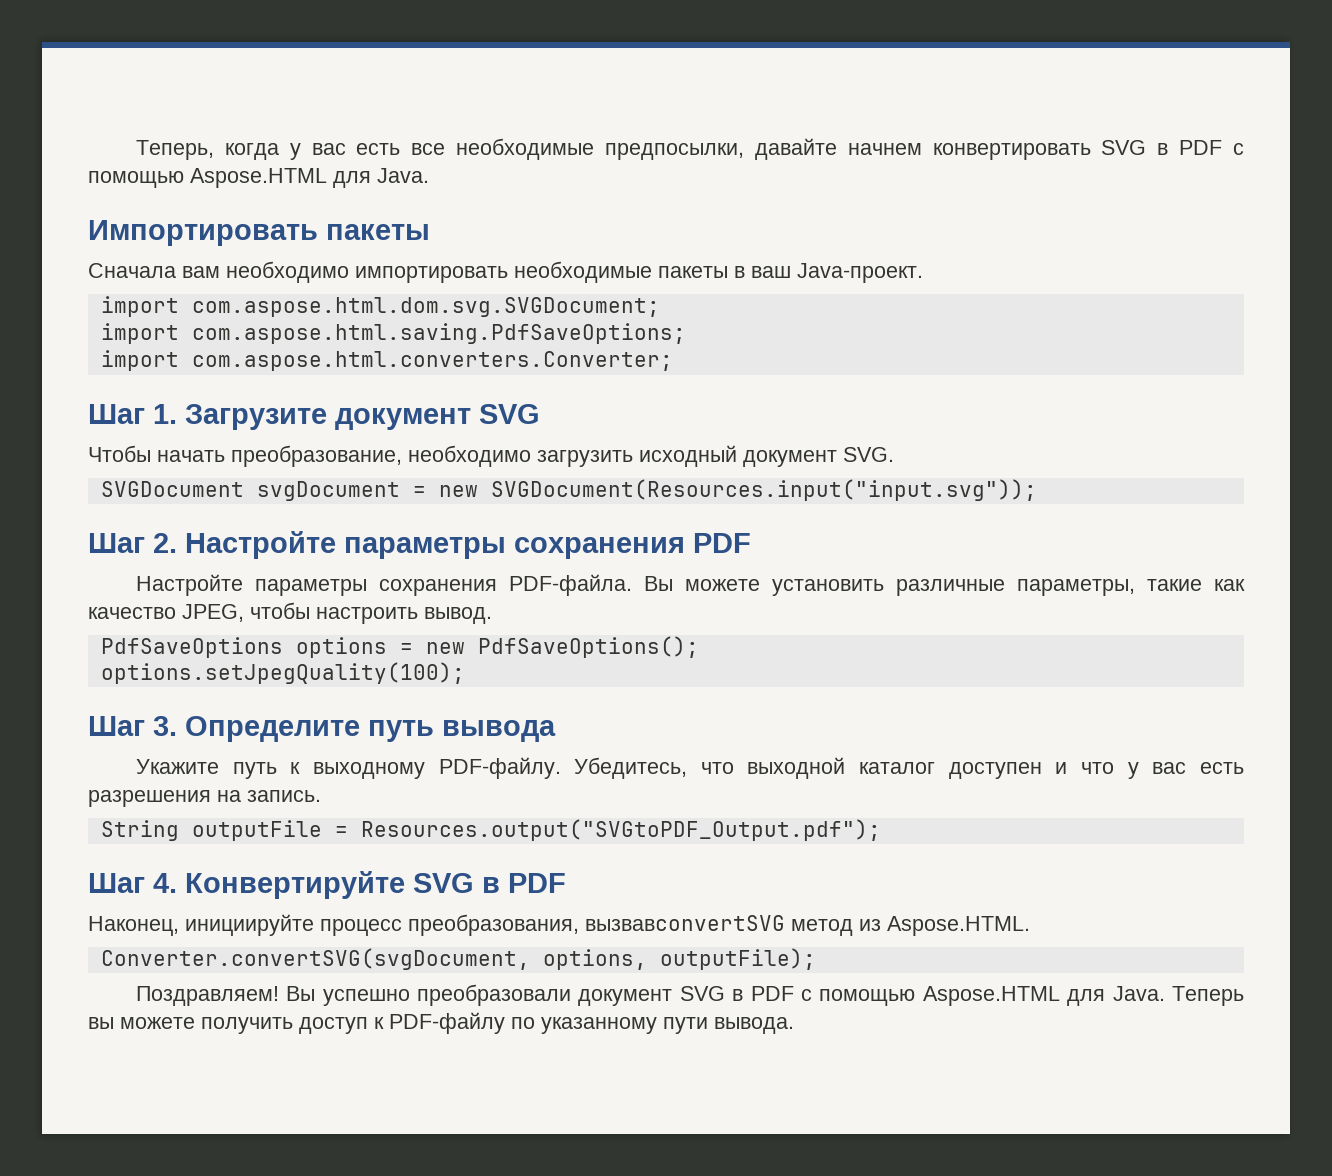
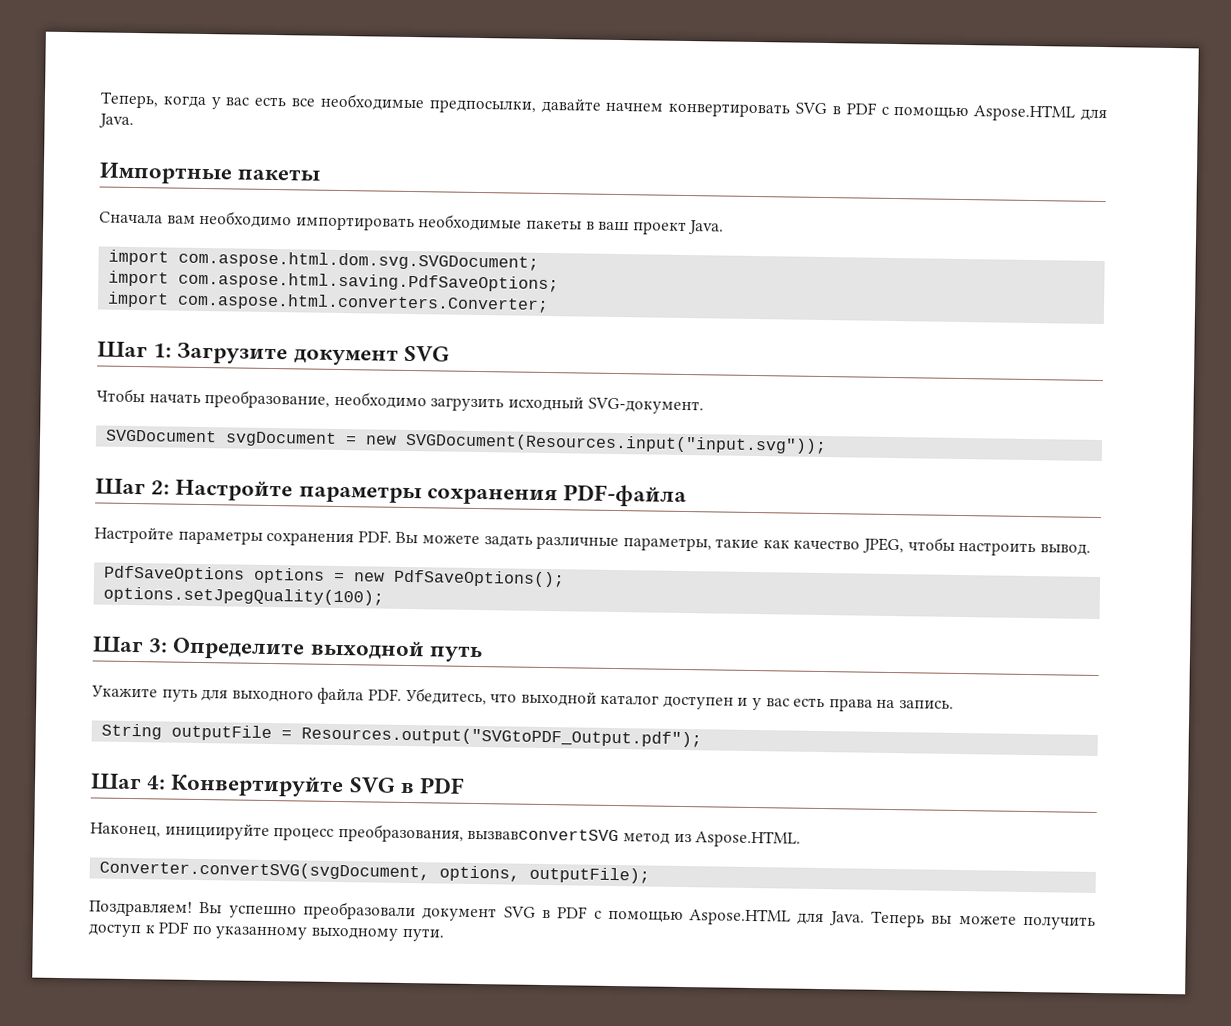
[88,220,318,246] Импортировать -> [99,162,233,185] Импортные
[797,263,923,283] Java-проект. -> [632,220,725,235] проект Java.
[153,404,177,424] 1. -> [153,343,173,358] 1:
[743,447,894,467] документ SVG. -> [587,397,704,415] SVG-документ.
[153,531,751,559] [135,574,632,596] 2. Настройте параметры сохранения PDF // Настройте параметры сохранения PDF-файла. -> [151,479,688,508] [94,526,392,547] 2: Настройте параметры сохранения PDF-файла // Настройте параметры сохранения PDF.
[771,579,884,596] установить -> [483,535,533,548] задать
[153,716,556,742] 3. Определите путь вывода -> [148,637,483,663] 3: Определите выходной путь
[290,757,561,779] к выходному PDF-файлу. -> [201,687,402,705] для выходного файла PDF.
[1081,762,1245,779] [88,790,211,807] что у вас есть разрешения -> [752,697,873,712] у вас есть права
[153,873,177,893] 4. -> [146,775,167,790] 4:
[389,1012,505,1034] PDF-файлу -> [158,921,191,934] PDF
[663,1017,794,1034] пути вывода. -> [310,926,444,942] выходному пути.

